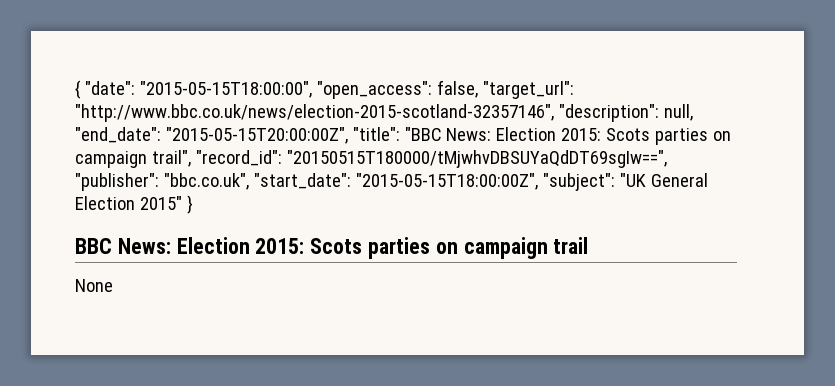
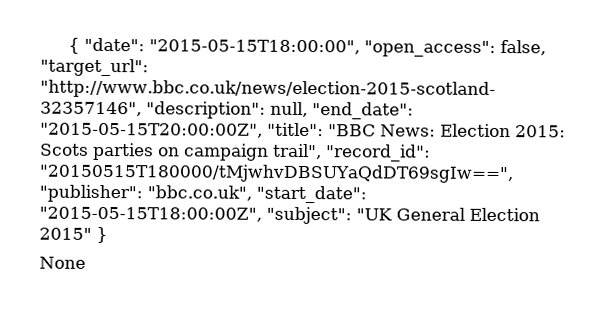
[75,237,589,259] // BBC News: Election 2015: Scots parties on campaign trail -> (108, 235) none

